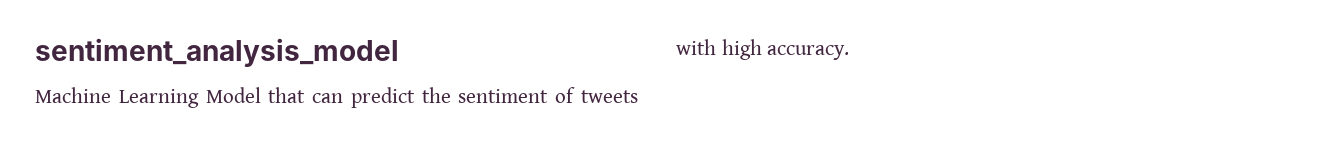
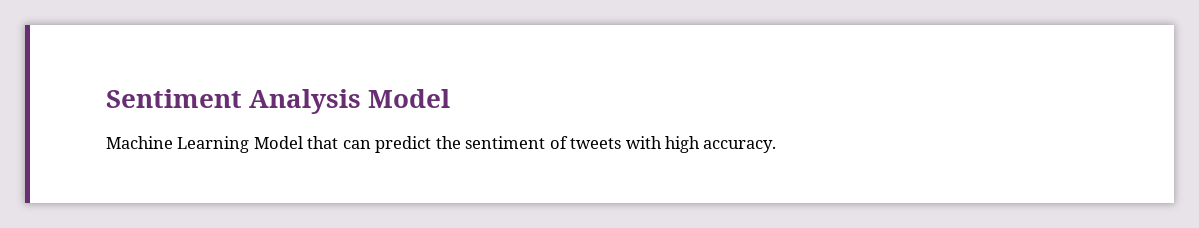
[35,38,399,67] sentiment_analysis_model -> [106,89,451,114] Sentiment Analysis Model

